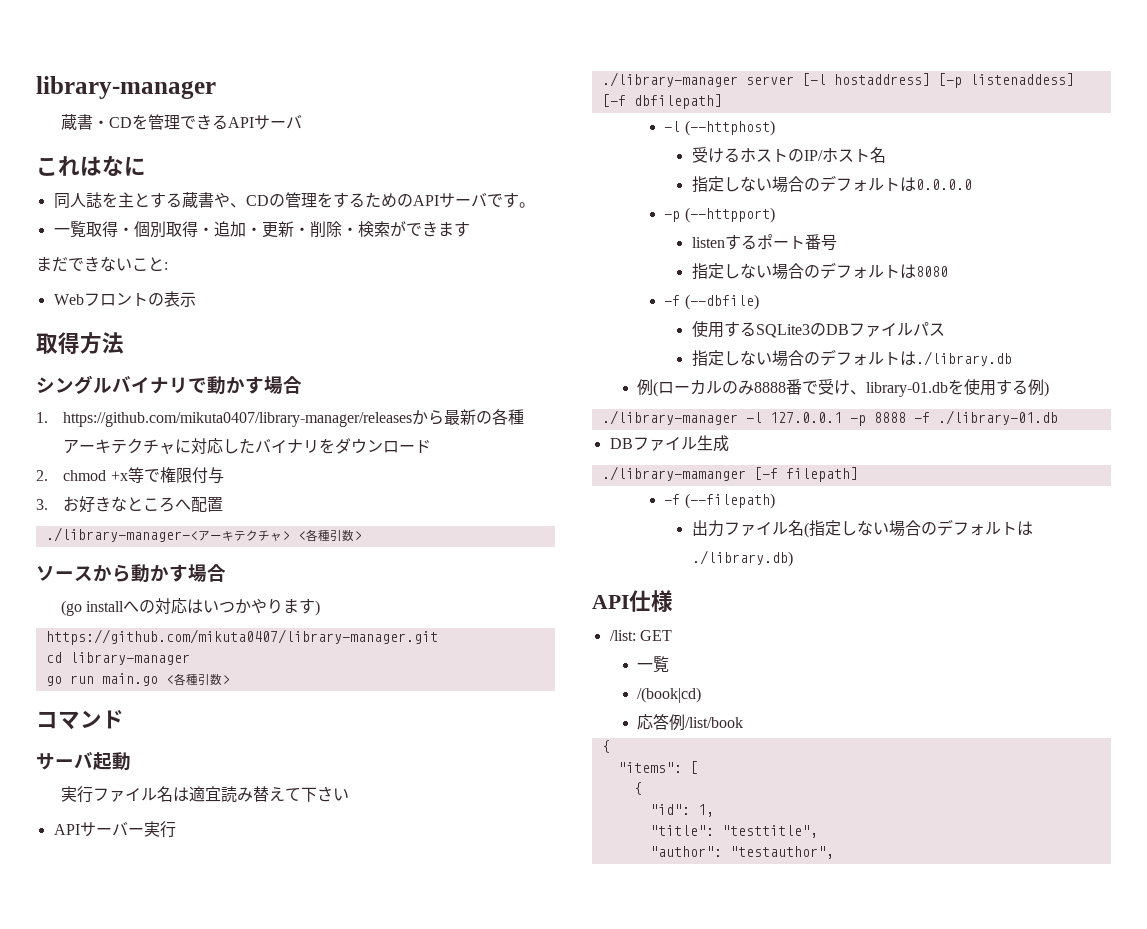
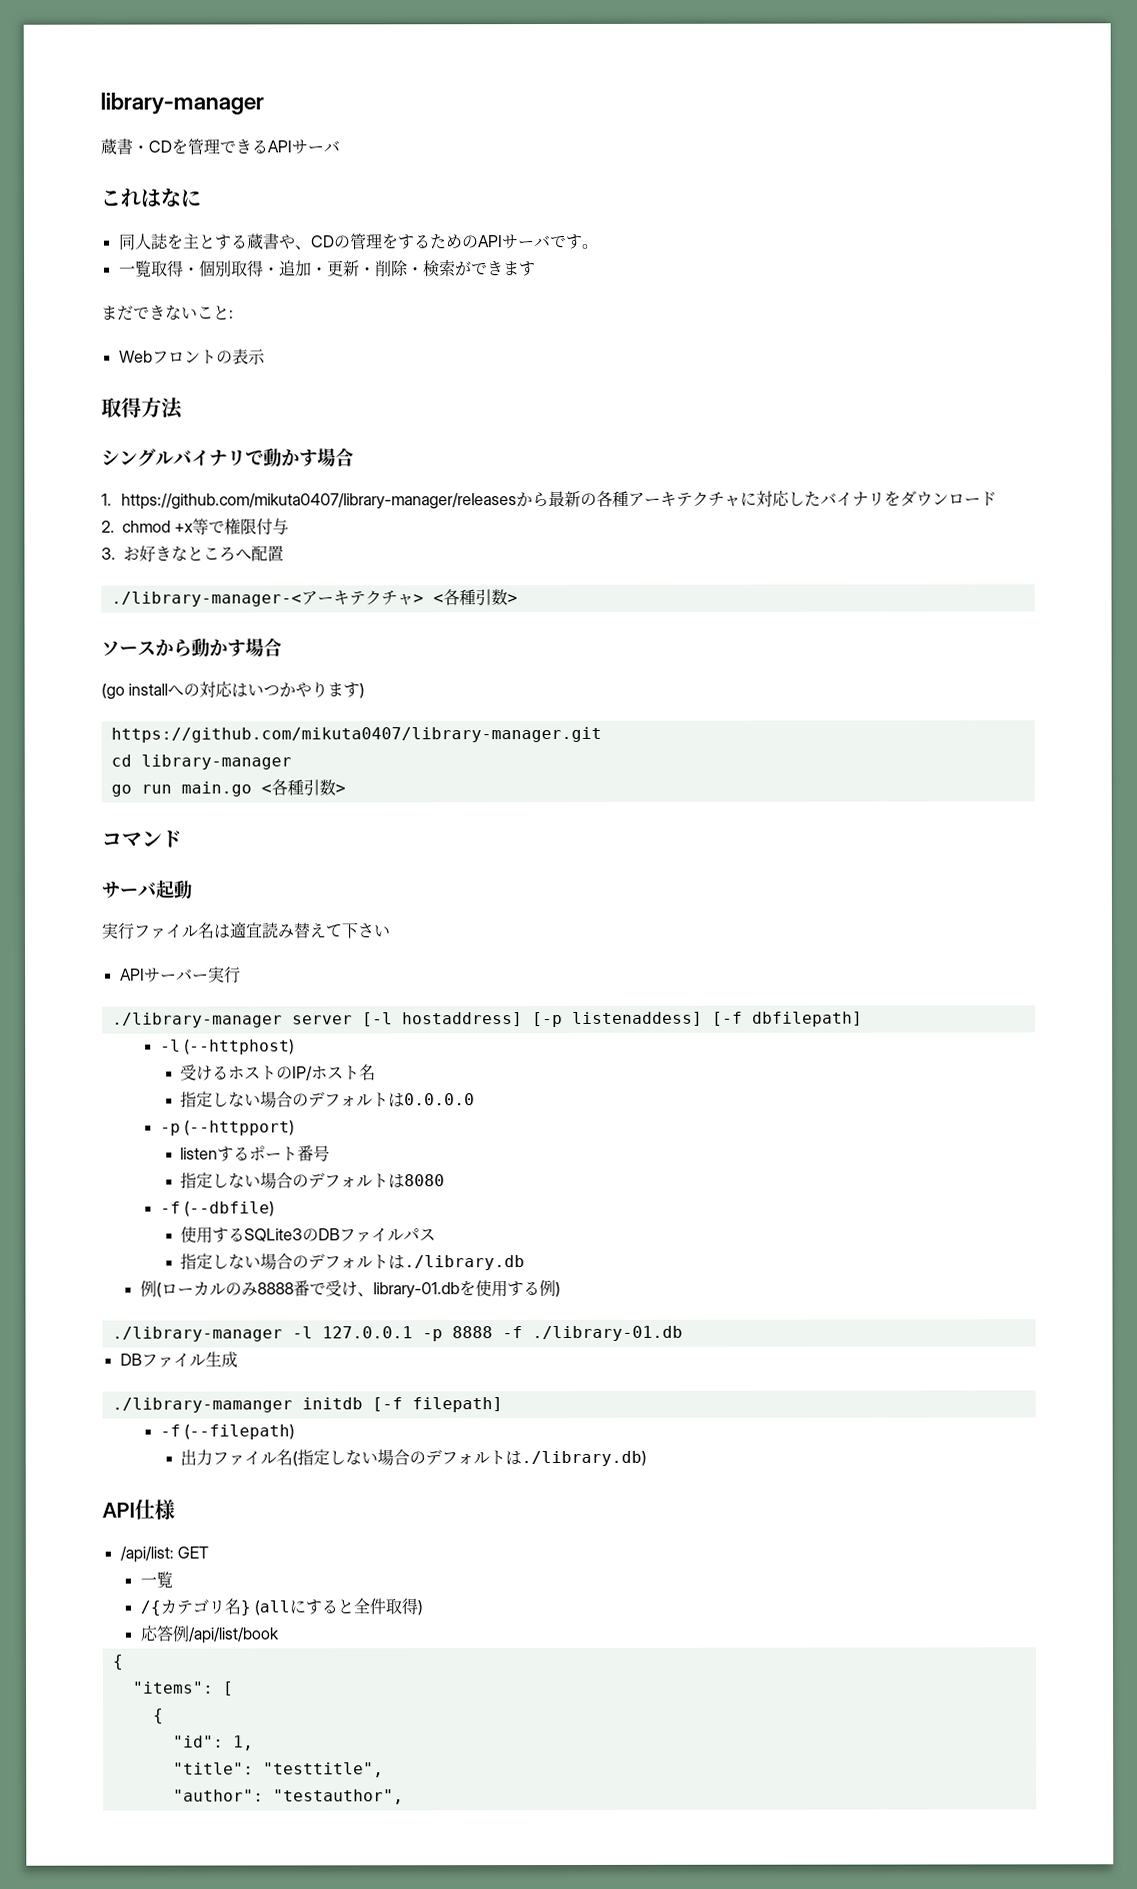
(746, 473) none -> [301,1397,363,1410] initdb
[609,630,636,641] /list: -> [119,1546,174,1563] /api/list:
[636,687,701,703] /(book|cd) -> [139,1598,424,1616] /{カテゴリ名} (allにすると全件取得)
[684,717,743,728] /list/book -> [187,1627,279,1644] /api/list/book

